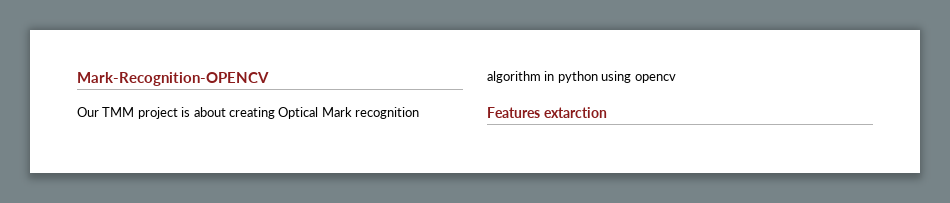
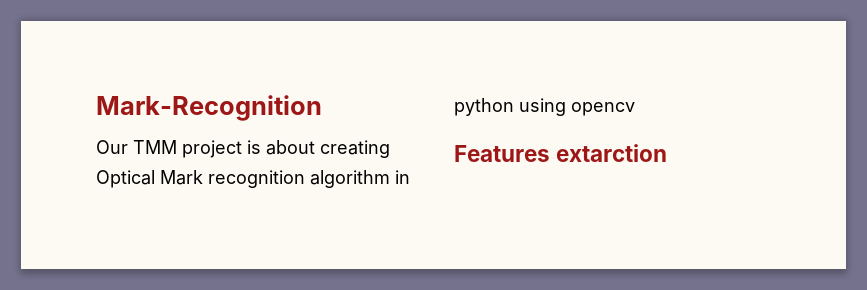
[77,72,269,86] Mark-Recognition-OPENCV -> [96,95,322,121] Mark-Recognition

